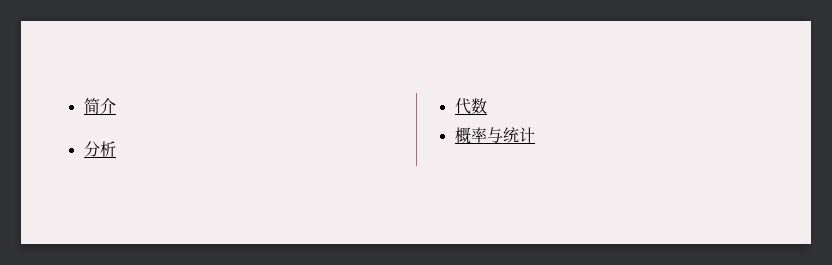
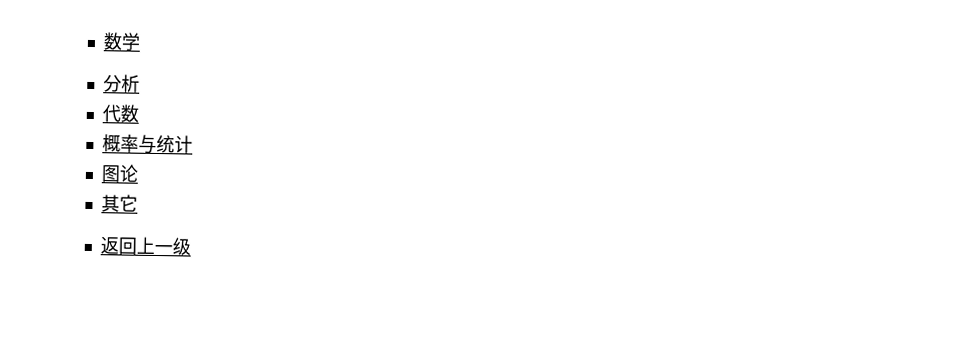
[83,98,116,114] 简介 -> [102,32,141,51] 数学
(535, 135) none -> [100,164,139,183] [100,194,138,213] [99,236,191,256] // 图论 // 其它 // 返回上一级

